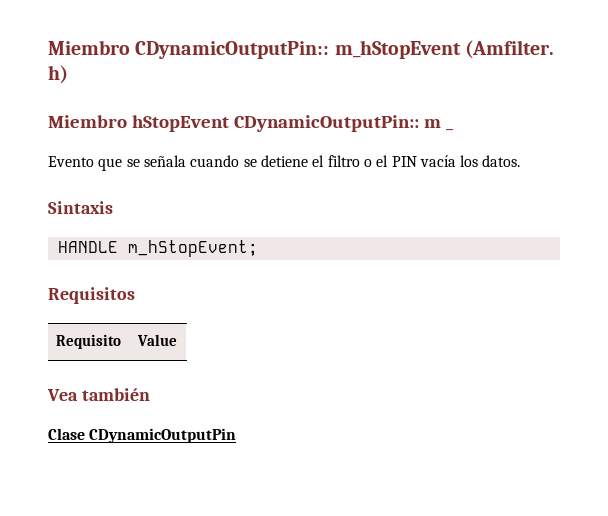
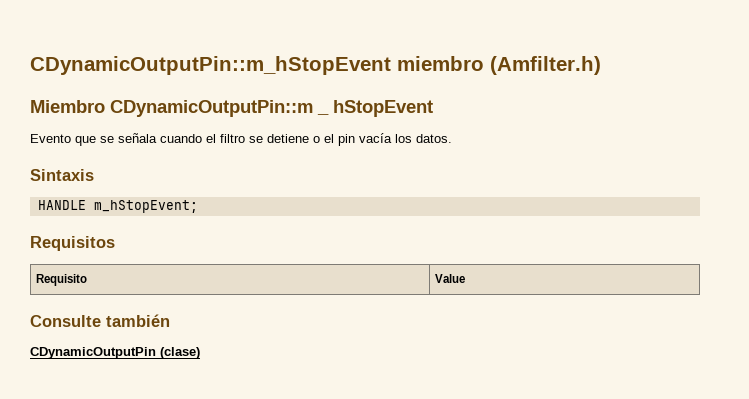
[48,40,554,59] [48,65,68,84] [48,115,127,128] Miembro CDynamicOutputPin:: m_hStopEvent (Amfilter. h) // Miembro -> [30,56,601,75] [30,100,329,117] CDynamicOutputPin::m_hStopEvent miembro (Amfilter.h) // Miembro CDynamicOutputPin::m _
[233,115,441,132] [445,128,454,131] CDynamicOutputPin:: m _ -> (433, 108) none
[243,155,360,167] se detiene el filtro -> [206,134,309,143] el filtro se detiene
[391,156,417,167] PIN -> [338,134,355,146] pin
[47,389,78,401] Vea -> [30,315,101,327] Consulte
[48,428,237,443] Clase CDynamicOutputPin -> [30,347,200,359] CDynamicOutputPin (clase)

